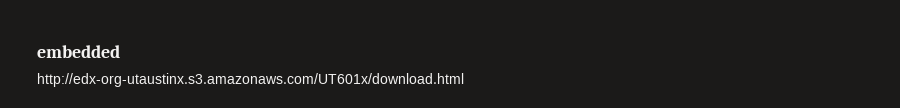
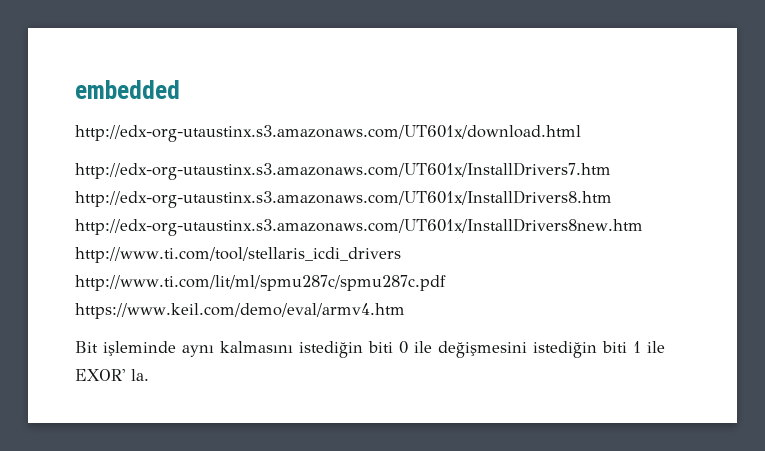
(464, 80) none -> [75,162,611,180] [75,190,612,208] [75,218,643,236] [75,247,401,263] [75,275,446,291] [75,303,405,319] [75,341,665,358] [75,369,149,381] // http://edx-org-utaustinx.s3.amazonaws.com/UT601x/InstallDrivers7.htm http://edx-org-utaustinx.s3.amazonaws.com/UT601x/InstallDrivers8.htm http://edx-org-utaustinx.s3.amazonaws.com/UT601x/InstallDrivers8new.htm http://www.ti.com/tool/stellaris_icdi_drivers http://www.ti.com/lit/ml/spmu287c/spmu287c.pdf https://www.keil.com/demo/eval/armv4.htm // Bit işleminde aynı kalmasını istediğin biti 0 ile değişmesini istediğin biti 1 ile EXOR' la.

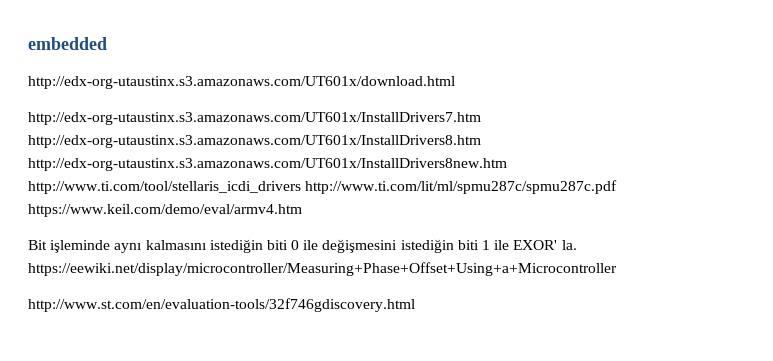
(149, 375) none -> [28,262,617,276] [28,298,415,312] https://eewiki.net/display/microcontroller/Measuring+Phase+Offset+Using+a+Microcontroller // http://www.st.com/en/evaluation-tools/32f746gdiscovery.html

